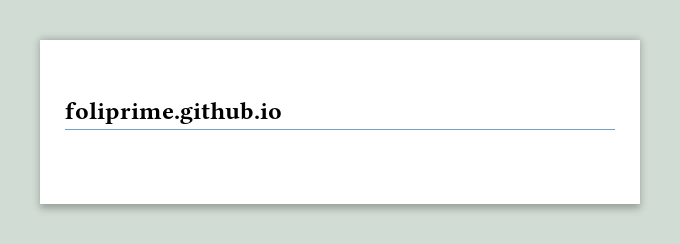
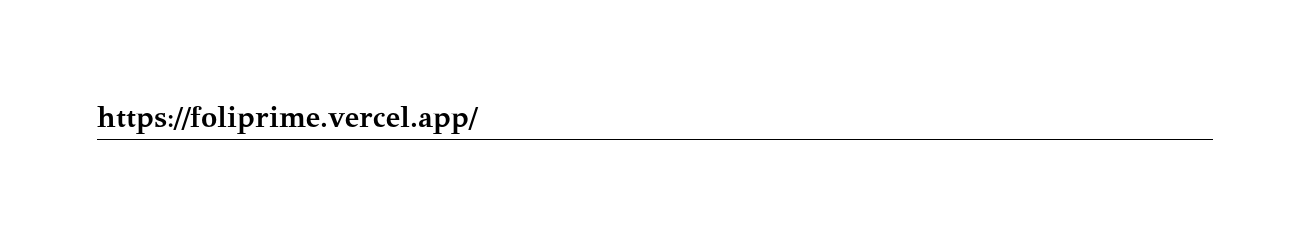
[65,102,282,124] foliprime.github.io -> [97,106,479,134] https://foliprime.vercel.app/

